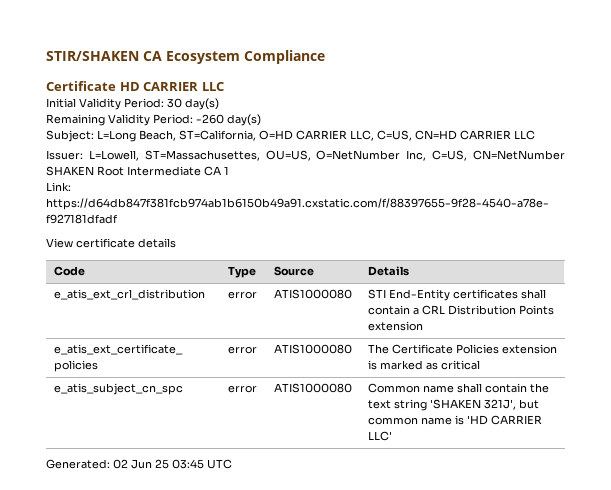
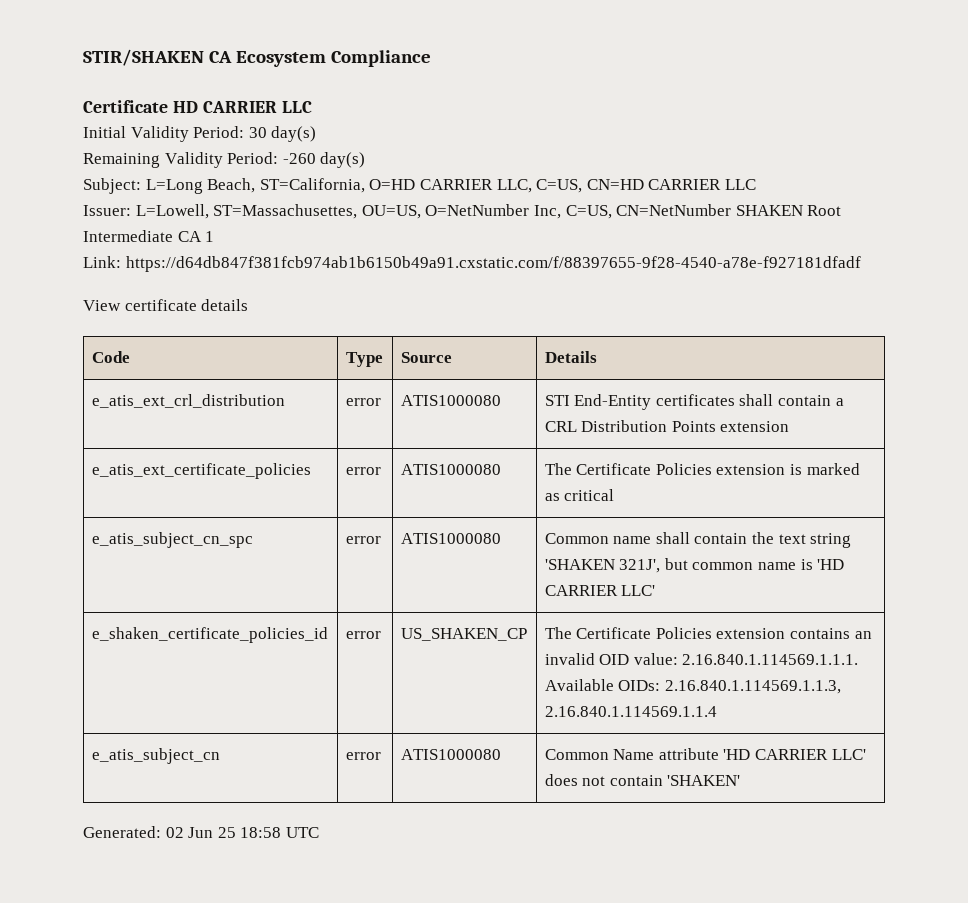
(392, 436) none -> [91,627,328,643] [345,631,381,639] [400,628,527,641] [544,627,872,639] [544,653,859,665] [544,679,841,694] [544,706,717,717] [91,748,220,764] [345,752,381,760] [400,749,501,760] [544,748,866,760] [544,774,741,786] // e_shaken_certificate_policies_id | error | US_SHAKEN_CP | The Certificate Policies extension contains an invalid OID value: 2.16.840.1.114569.1.1.1. Available OIDs: 2.16.840.1.114569.1.1.3, 2.16.840.1.114569.1.1.4 // e_atis_subject_cn | error | ATIS1000080 | Common Name attribute 'HD CARRIER LLC' does not contain 'SHAKEN'
[172,459,204,469] 03:45 -> [240,827,282,838] 18:58

